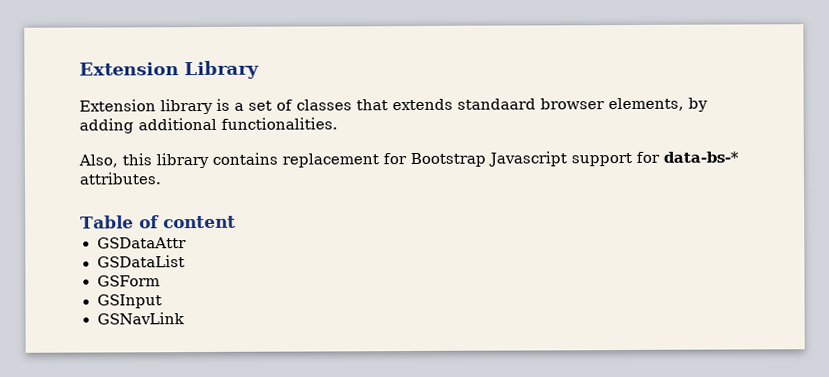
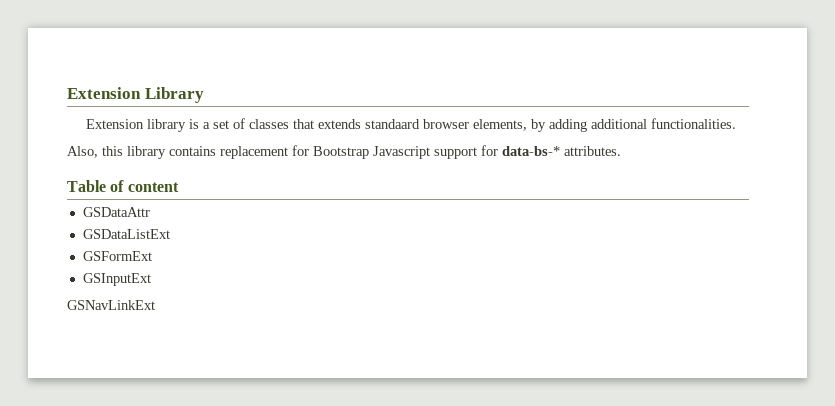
[96,255,185,268] [96,275,160,287] [96,294,162,309] [96,312,185,325] GSDataList // GSForm // GSInput // GSNavLink -> [82,229,170,239] [82,251,152,261] [82,273,151,286] [67,300,155,310] GSDataListExt // GSFormExt // GSInputExt // GSNavLinkExt

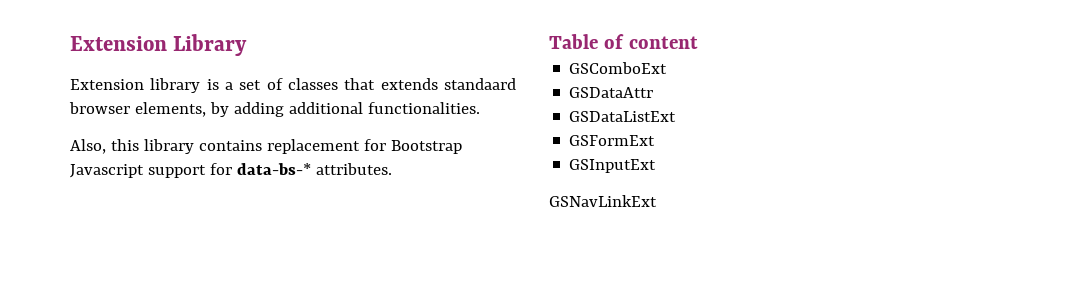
(179, 187) none -> [569,62,668,74] // GSComboExt

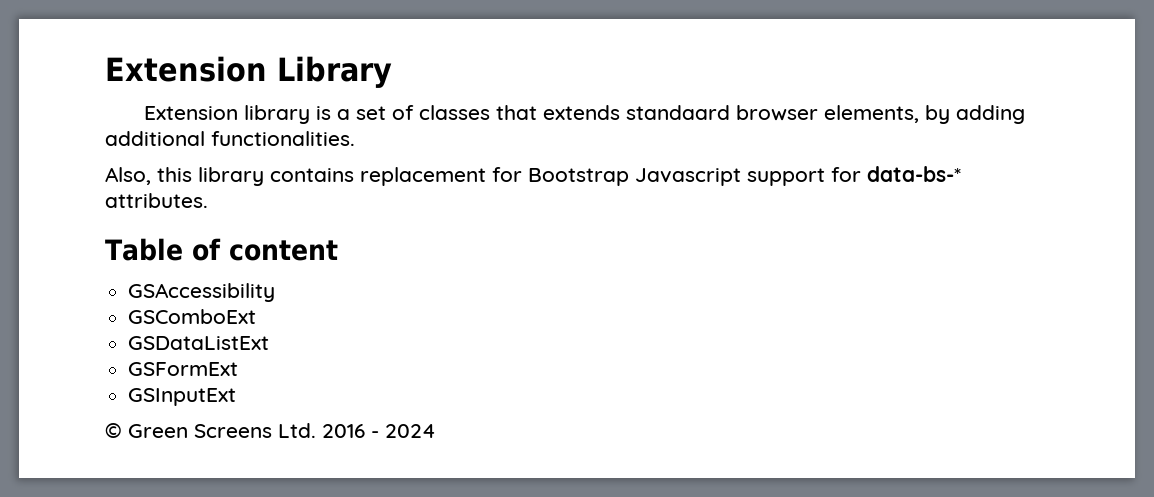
(698, 42) none -> [128,283,276,302] // GSAccessibility
[569,87,654,98] // GSDataAttr -> (257, 316) none
[549,195,657,207] GSNavLinkExt -> [105,423,436,438] © Green Screens Ltd. 2016 - 2024

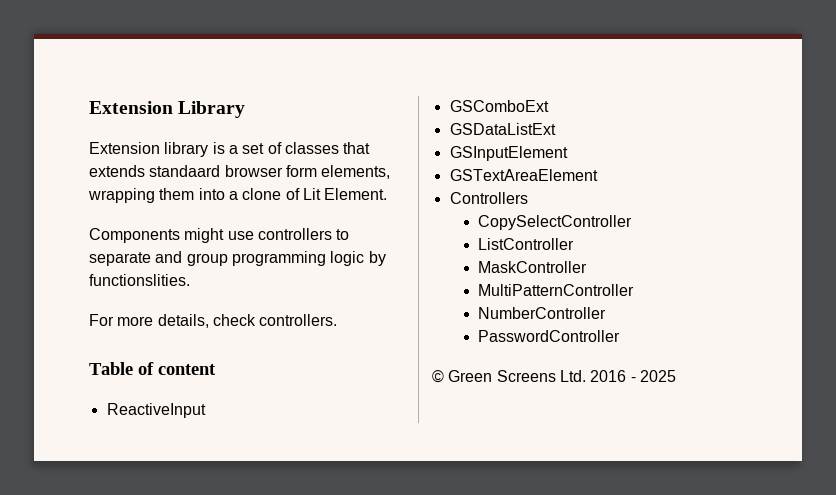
[823,105,1025,124] [105,131,355,146] [105,166,961,186] [105,193,208,208] elements, by adding additional functionalities. // Also, this library contains replacement for Bootstrap Javascript support for data-bs-* attributes. -> [285,165,391,179] [88,188,388,203] [89,228,350,243] [89,251,386,266] [89,274,190,286] [89,314,338,328] form elements, wrapping them into a clone of Lit Element. // Components might use controllers to separate and group programming logic by functionslities. // For more details, check controllers.
[128,283,276,302] GSAccessibility -> [106,403,206,418] ReactiveInput
[128,362,239,376] [128,388,237,406] GSFormExt // GSInputExt -> [449,146,568,161] [449,169,598,181] [449,192,528,204] [478,215,633,230] [478,238,575,250] [478,261,588,273] [478,284,635,296] [478,307,607,319] [478,330,621,342] GSInputElement // GSTextAreaElement // Controllers // CopySelectController // ListController // MaskController // MultiPatternController // NumberController // PasswordController
[385,424,436,438] 2024 -> [639,370,676,382] 2025

